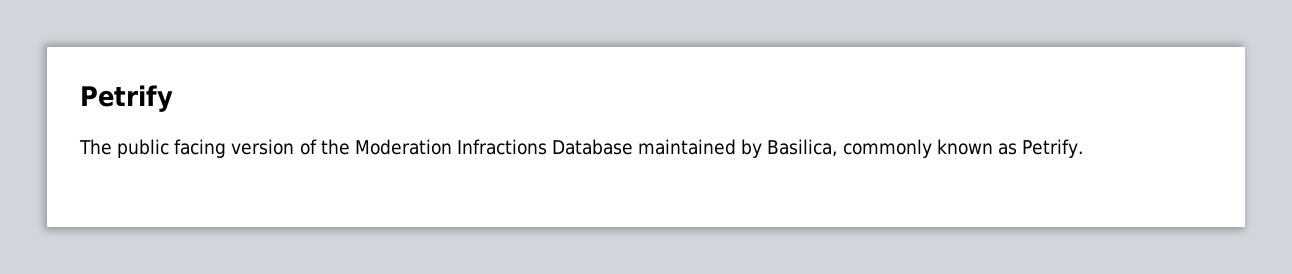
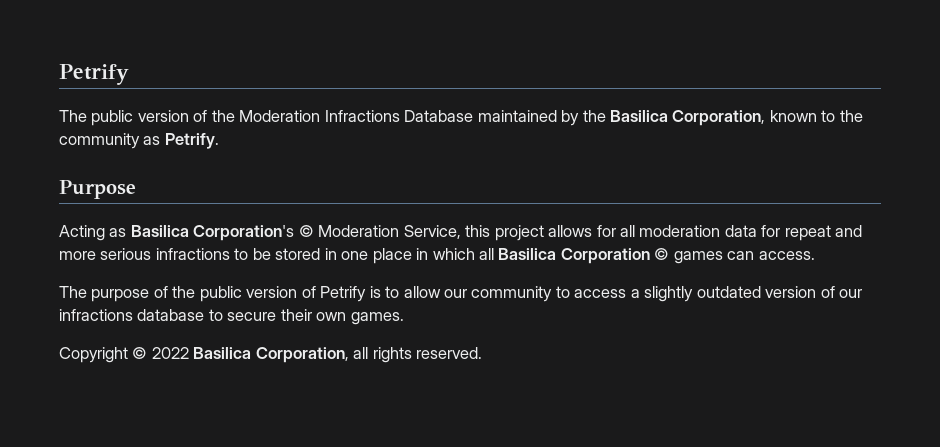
[174,139,227,158] facing -> (134, 118) none
[767,139,1083,158] Basilica, commonly known as Petrify. -> [582,110,863,126] [59,133,219,149] [59,180,136,199] [59,225,863,241] [59,248,815,264] [59,286,863,302] [59,309,404,325] [59,347,483,363] the Basilica Corporation, known to the community as Petrify. // Purpose // Acting as Basilica Corporation's © Moderation Service, this project allows for all moderation data for repeat and more serious infractions to be stored in one place in which all Basilica Corporation © games can access. // The purpose of the public version of Petrify is to allow our community to access a slightly outdated version of our infractions database to secure their own games. // Copyright © 2022 Basilica Corporation, all rights reserved.

